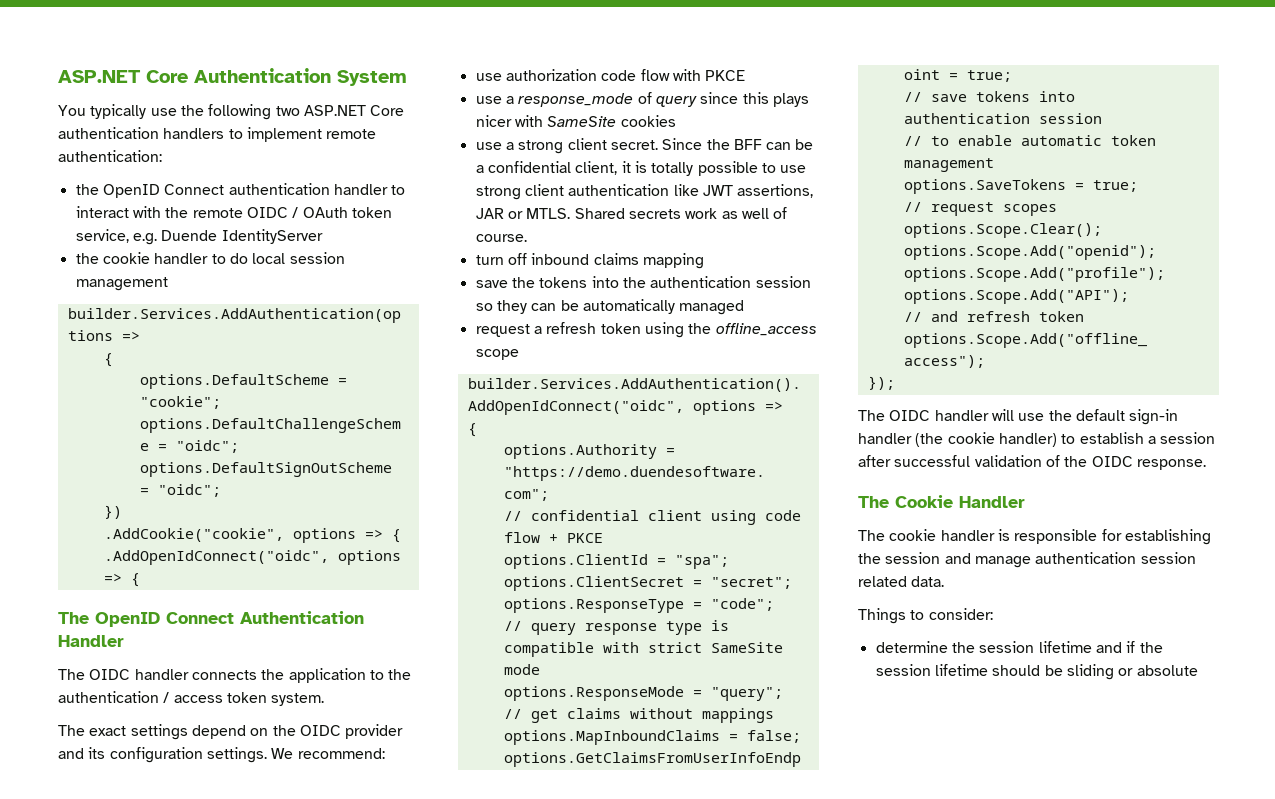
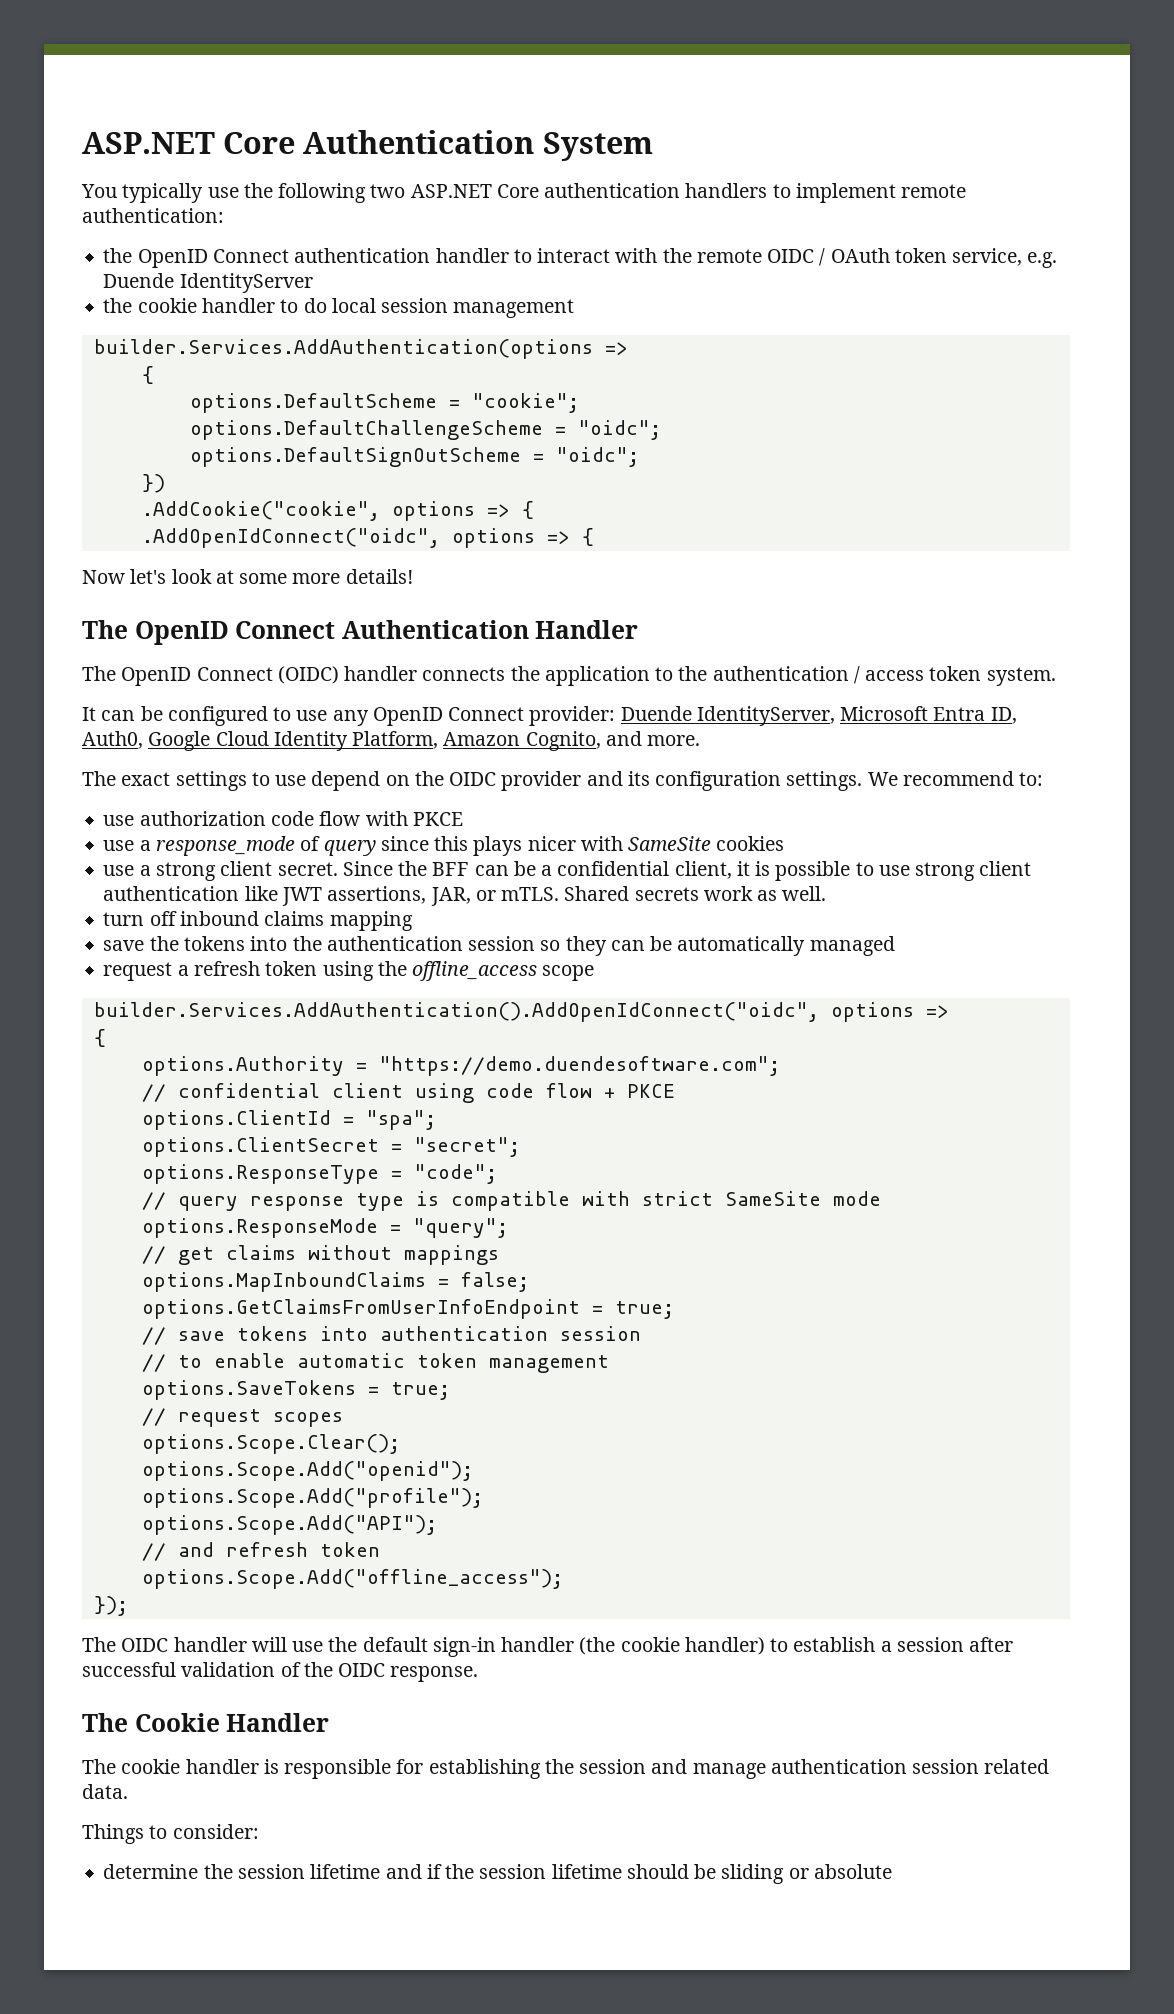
(140, 580) none -> [82,569,413,584] // Now let's look at some more details!
[89,669,131,680] OIDC -> [121,666,339,686] OpenID Connect (OIDC)
(325, 699) none -> [82,706,1017,726] [82,731,701,751] // It can be configured to use any OpenID Connect provider: Duende IdentityServer, Microsoft Entra ID, Auth0, Google Cloud Identity Platform, Amazon Cognito, and more.
(188, 732) none -> [251,772,307,786] to use
[297,748,385,759] recommend: -> [902,771,1044,786] recommend to:
[651,162,694,176] totally -> (771, 868) none
[475,208,571,219] JAR or MTLS. -> [430,887,560,906] JAR, or mTLS.
[741,207,788,219] [475,234,527,242] well of course. -> [782,886,827,901] well.

